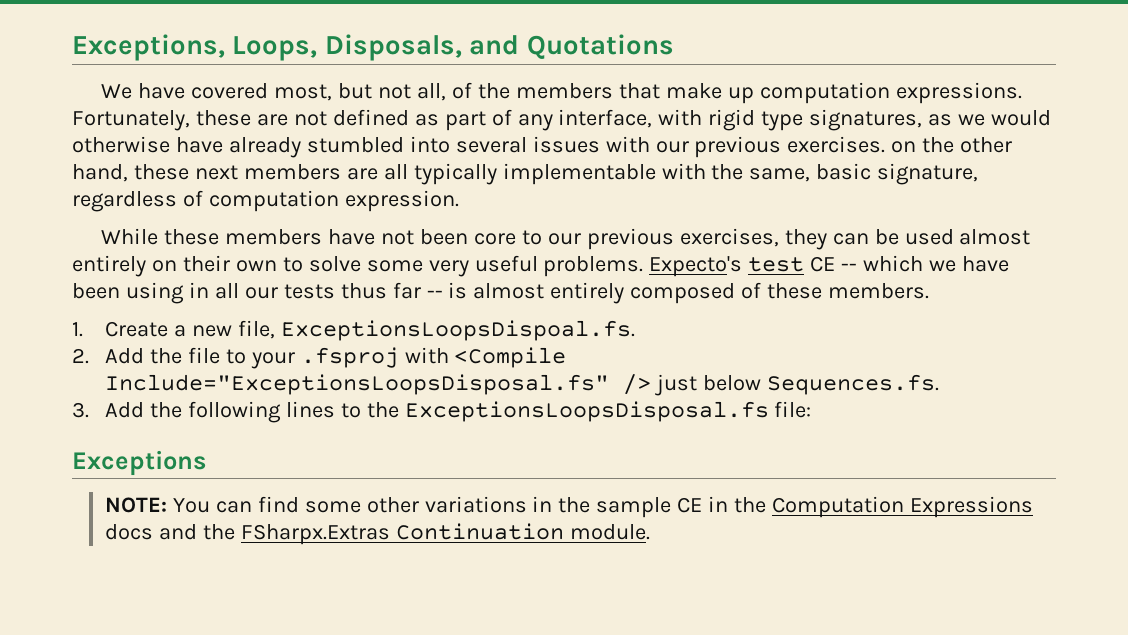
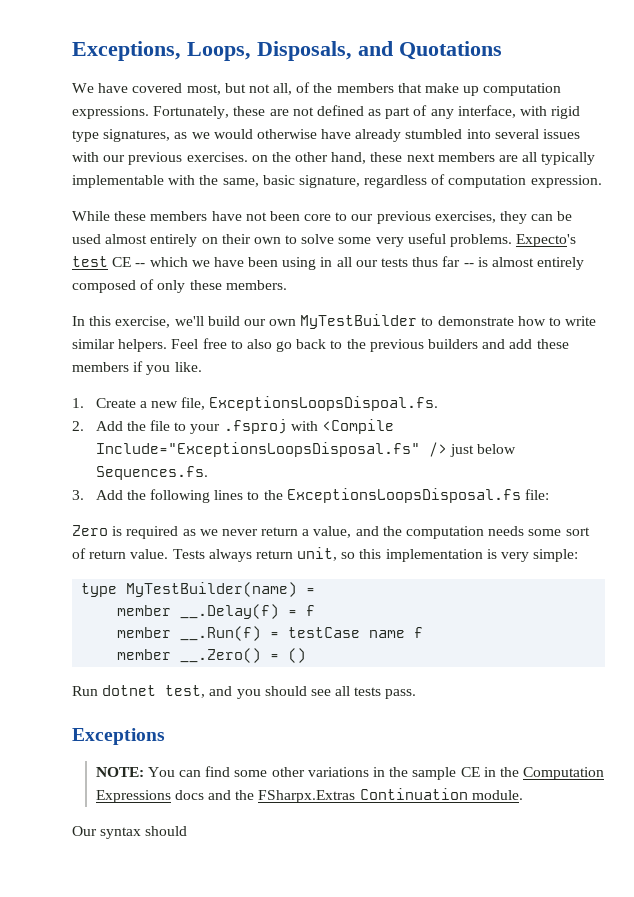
(762, 290) none -> [157,280,186,293] only
(930, 291) none -> [72,314,597,329] [72,338,569,352] [72,361,202,375] // In this exercise, we'll build our own MyTestBuilder to demonstrate how to write similar helpers. Feel free to also go back to the previous builders and add these members if you like.
(812, 409) none -> [72,525,590,539] [72,547,579,562] [81,582,316,597] [117,604,316,619] [117,626,424,641] [117,648,307,663] [72,685,417,699] // Zero is required as we never return a value, and the computation needs some sort of return value. Tests always return unit, so this implementation is very simple: // type MyTestBuilder(name) = // member __.Delay(f) = f // member __.Run(f) = testCase name f // member __.Zero() = () // Run dotnet test, and you should see all tests pass.
(650, 532) none -> [72,826,188,839] // Our syntax should

